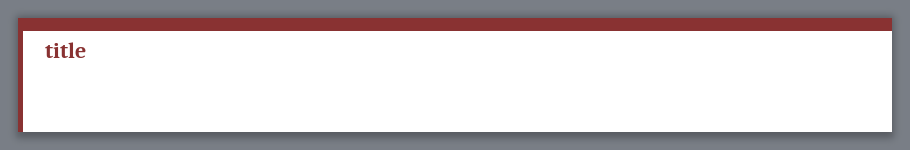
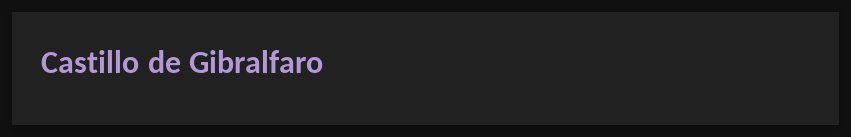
[45,42,86,58] title -> [41,50,324,73] Castillo de Gibralfaro

